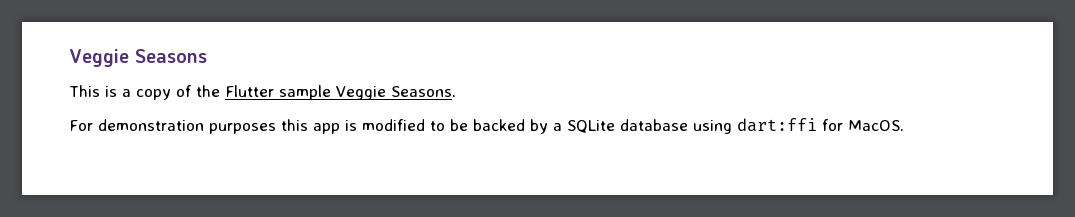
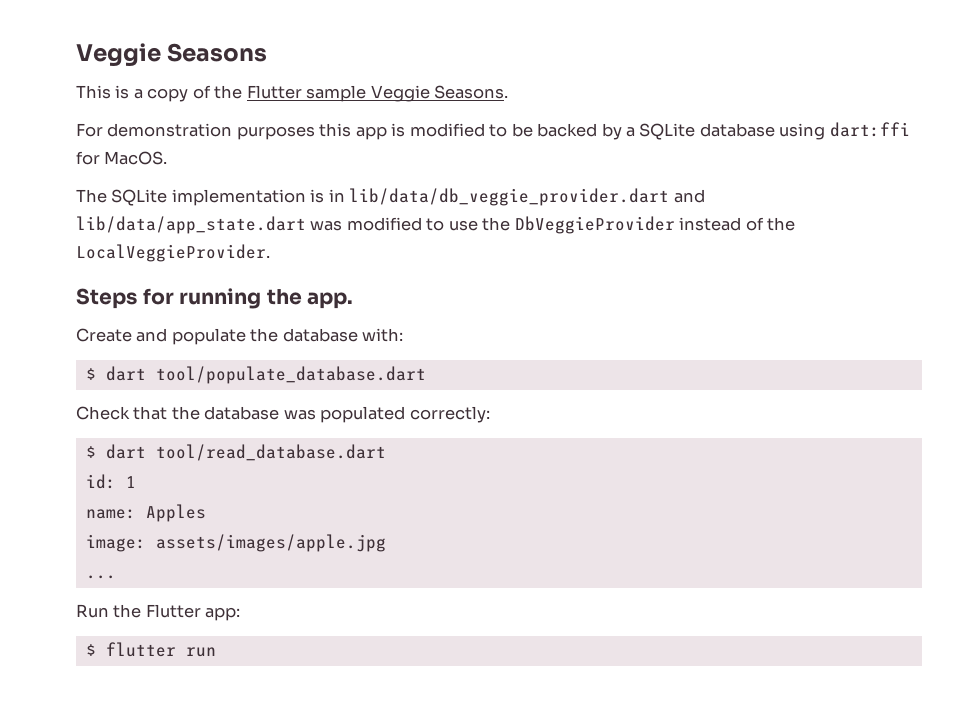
(904, 125) none -> [76,188,705,206] [76,216,796,234] [76,244,270,262] [76,288,354,309] [76,328,404,345] [85,366,426,384] [76,406,490,423] [85,444,386,461] [85,474,136,489] [85,504,206,522] [85,534,386,552] [85,575,116,579] [76,604,241,621] [85,642,216,657] // The SQLite implementation is in lib/data/db_veggie_provider.dart and lib/data/app_state.dart was modified to use the DbVeggieProvider instead of the LocalVeggieProvider. // Steps for running the app. // Create and populate the database with: // $ dart tool/populate_database.dart // Check that the database was populated correctly: // $ dart tool/read_database.dart // id: 1 // name: Apples // image: assets/images/apple.jpg // ... // Run the Flutter app: // $ flutter run

